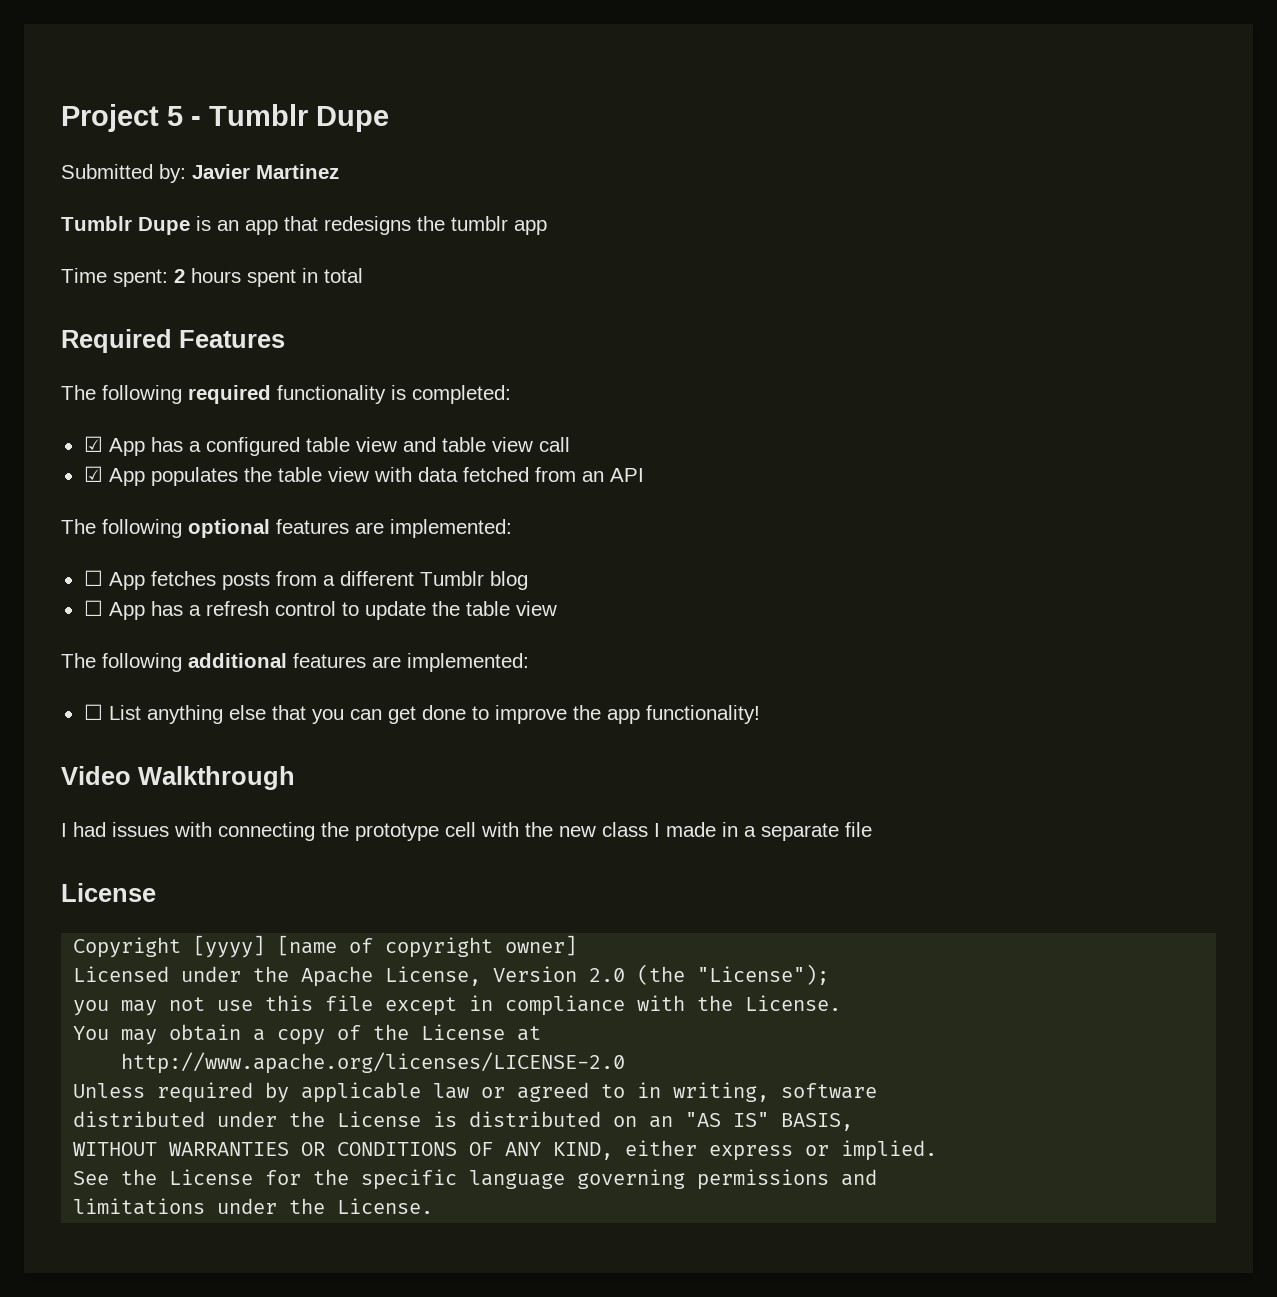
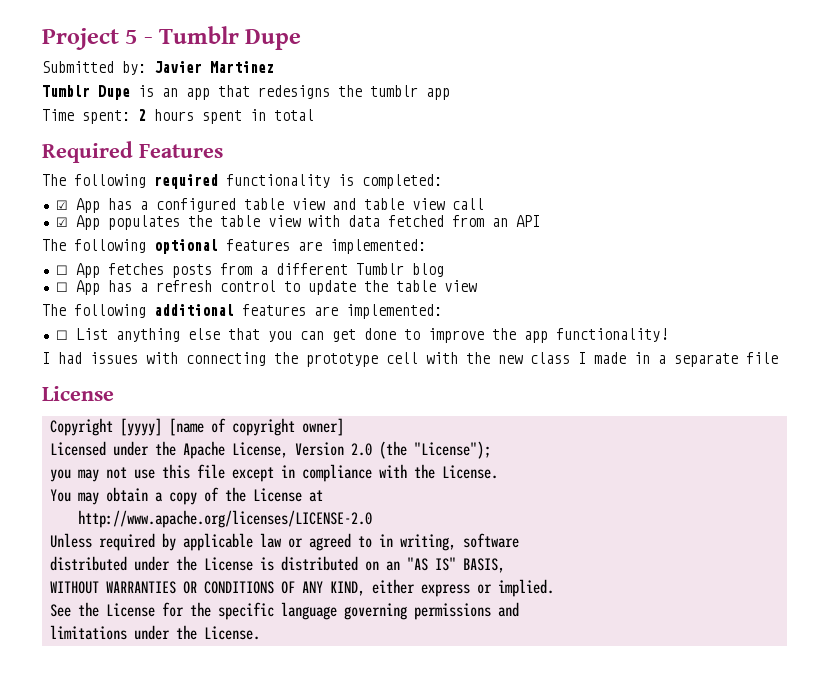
[61,766,295,790] // Video Walkthrough -> (668, 335) none

